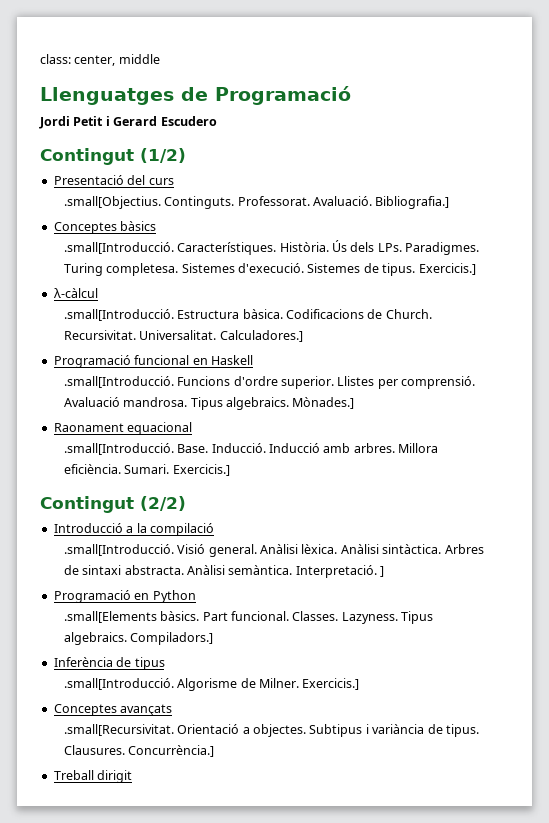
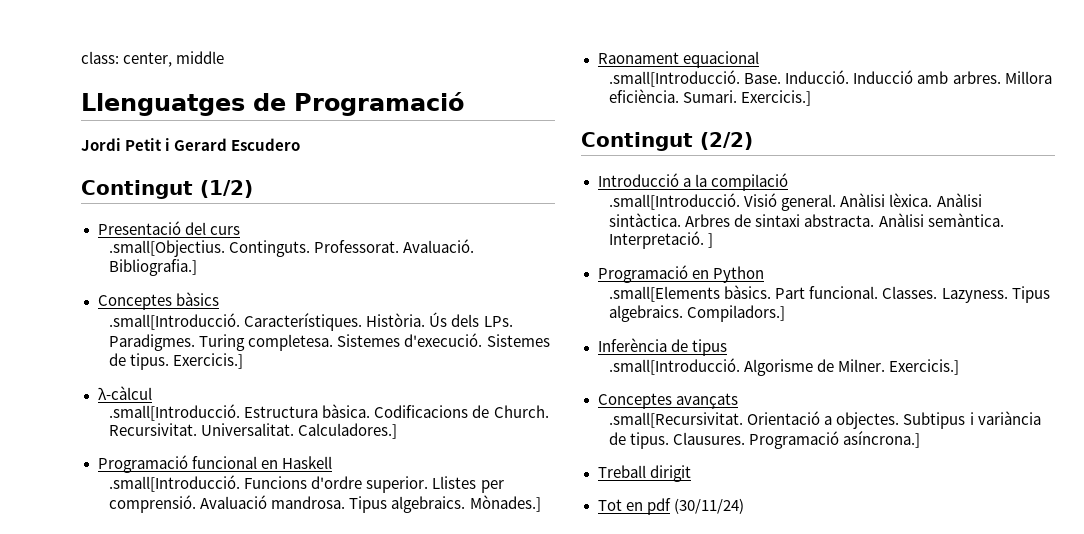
[128,745,215,757] Concurrència.] -> [749,431,921,449] Programació asíncrona.]
(133, 776) none -> [597,498,744,515] // Tot en pdf (30/11/24)

